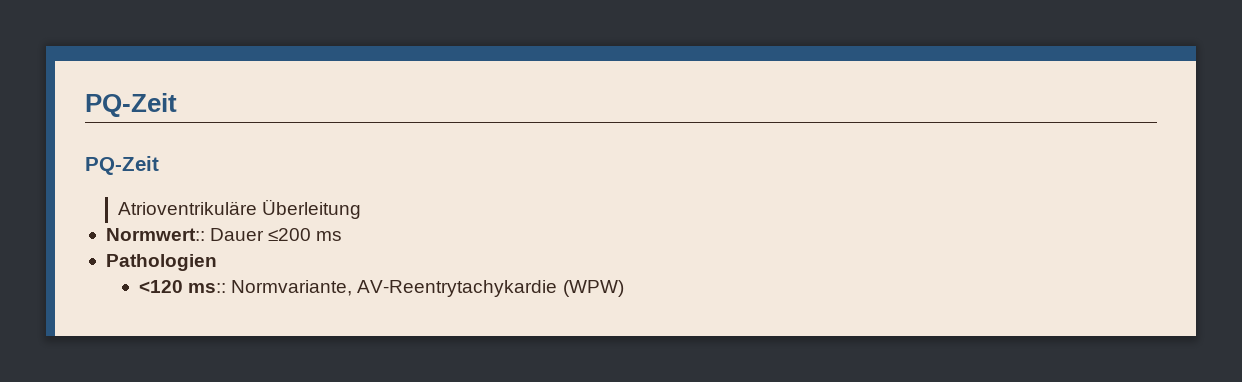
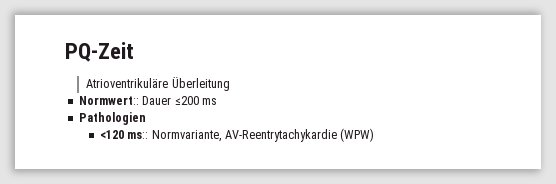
[85,93,177,117] [85,156,159,175] PQ-Zeit // PQ-Zeit -> [65,42,134,62] PQ-Zeit

